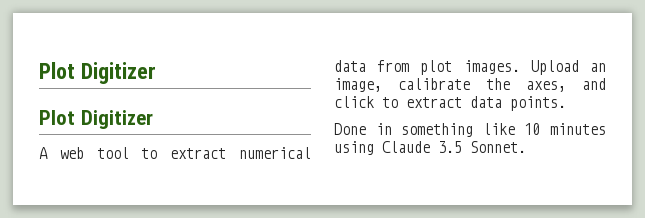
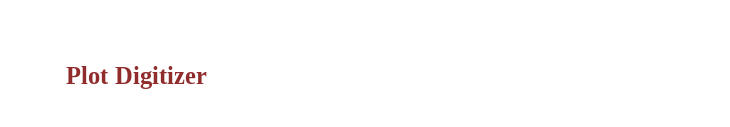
[39,62,156,84] [39,110,153,129] [39,147,311,159] [334,60,606,75] [334,78,606,92] [334,96,566,111] [334,123,606,137] [334,141,526,155] Plot Digitizer // Plot Digitizer // A web tool to extract numerical data from plot images. Upload an image, calibrate the axes, and click to extract data points. // Done in something like 10 minutes using Claude 3.5 Sonnet. -> [66,66,207,89] Plot Digitizer

